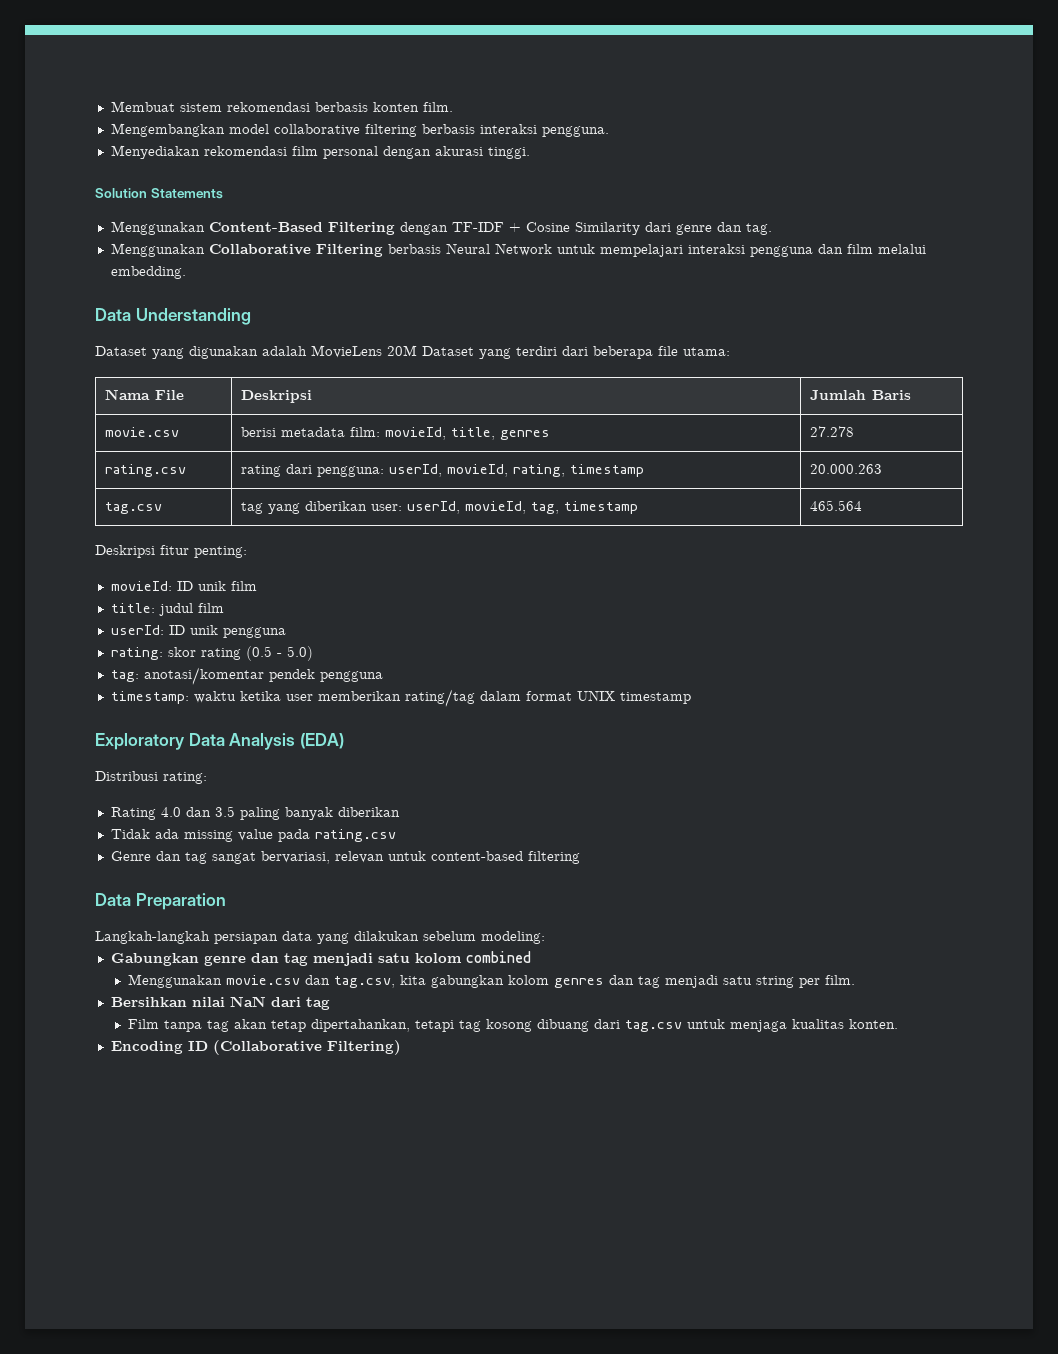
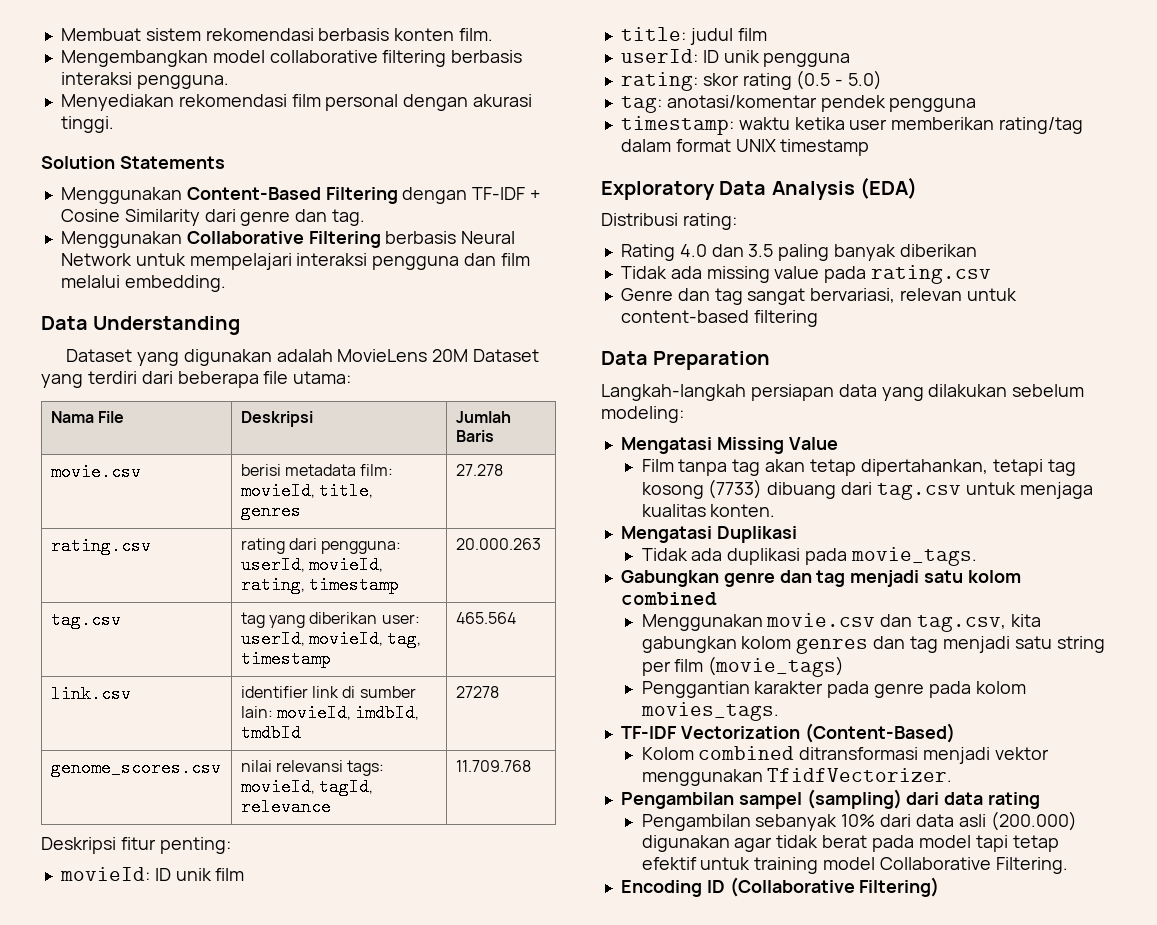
(862, 505) none -> [50,685,131,703] [240,686,416,698] [240,704,420,722] [240,724,301,742] [455,686,499,698] [50,759,221,777] [240,760,385,776] [240,778,374,796] [240,798,331,816] [455,760,531,772] // link.csv | identifier link di sumber lain: movieId, imdbId, tmdbId | 27278 // genome_scores.csv | nilai relevansi tags: movieId, tagId, relevance | 11.709.768
(545, 937) none -> [620,437,838,454] [641,459,1076,476] [641,479,1093,500] [641,504,776,517] [620,526,797,543] [641,547,977,566] // Mengatasi Missing Value // Film tanpa tag akan tetap dipertahankan, tetapi tag kosong (7733) dibuang dari tag.csv untuk menjaga kualitas konten. // Mengatasi Duplikasi // Tidak ada duplikasi pada movie_tags.
[825,975,856,985] [110,996,330,1010] [128,1019,899,1032] film. // Bersihkan nilai NaN dari tag // Film tanpa tag akan tetap dipertahankan, tetapi tag kosong dibuang dari tag.csv untuk menjaga kualitas konten. -> [674,656,845,677] [641,681,1026,698] [640,702,779,721] [620,723,955,743] [641,746,1049,764] [641,768,953,786] [620,789,1041,809] [641,811,1077,831] [641,835,1059,852] [641,857,1068,874] film (movie_tags) // Penggantian karakter pada genre pada kolom movies_tags. // TF-IDF Vectorization (Content-Based) // Kolom combined ditransformasi menjadi vektor menggunakan TfidfVectorizer. // Pengambilan sampel (sampling) dari data rating // Pengambilan sebanyak 10% dari data asli (200.000) digunakan agar tidak berat pada model tapi tetap efektif untuk training model Collaborative Filtering.

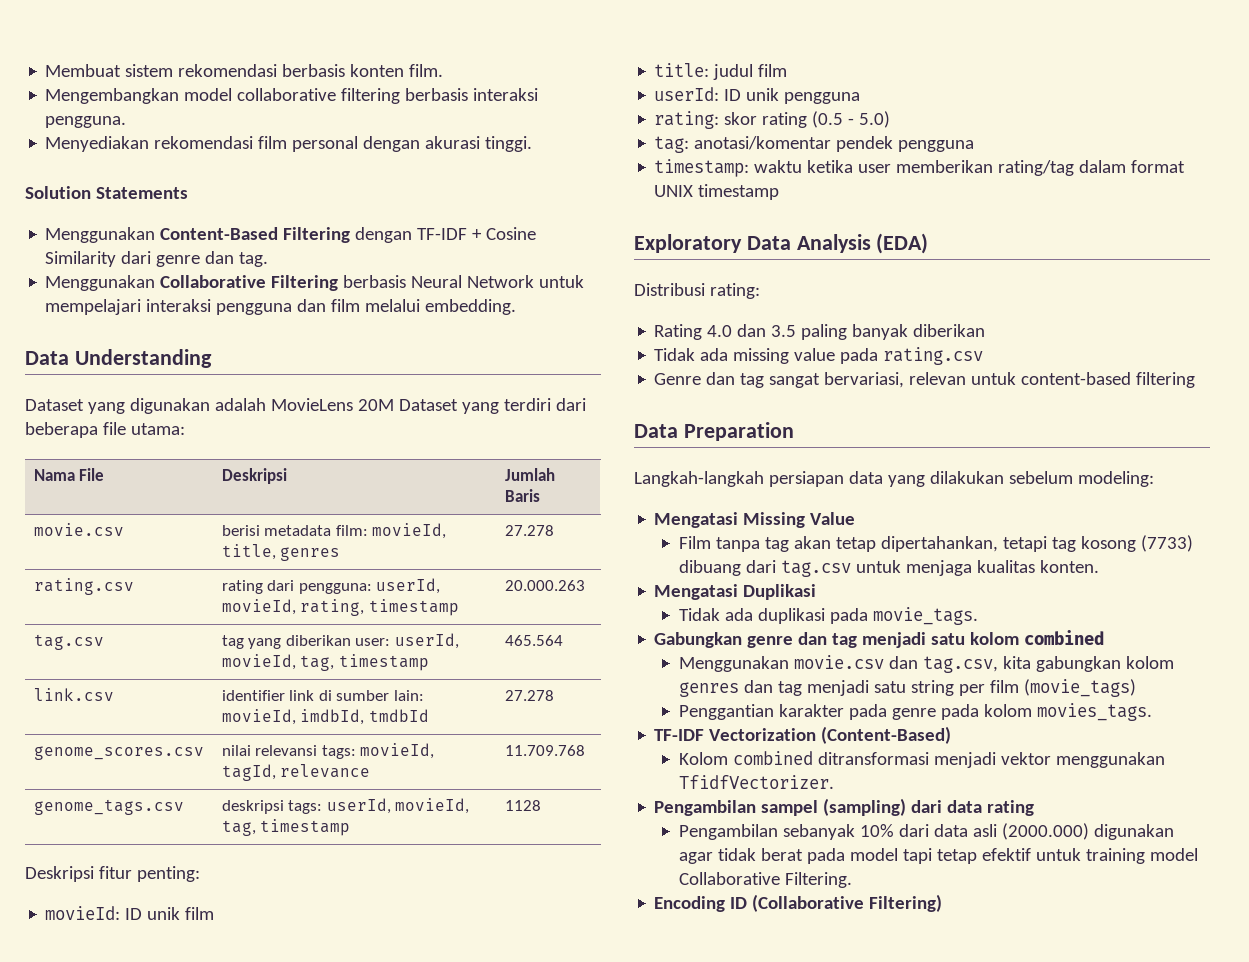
[455,686,499,698] 27278 -> [504,690,554,701] 27.278
(531, 766) none -> [33,799,184,815] [221,798,470,814] [221,819,351,836] [504,800,541,811] // genome_tags.csv | deskripsi tags: userId, movieId, tag, timestamp | 1128
[990,811,1077,831] (200.000) -> [1001,823,1089,840] (2000.000)

